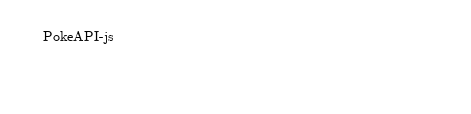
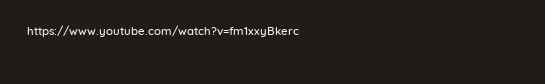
[43,31,114,44] PokeAPI-js -> [27,25,299,37] https://www.youtube.com/watch?v=fm1xxyBkerc

